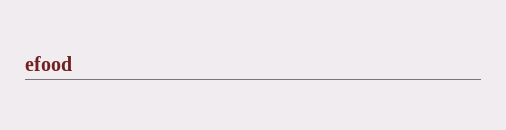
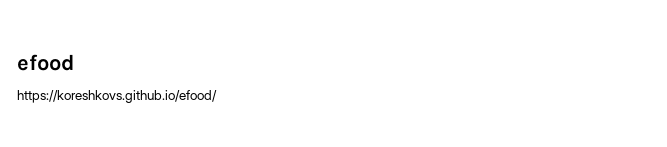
(72, 63) none -> [17,90,217,103] // https://koreshkovs.github.io/efood/

